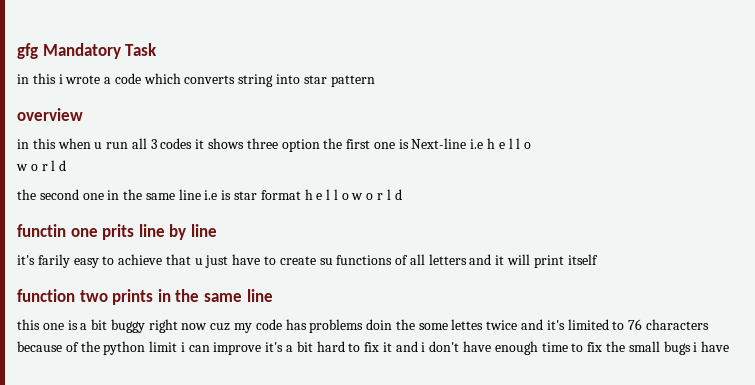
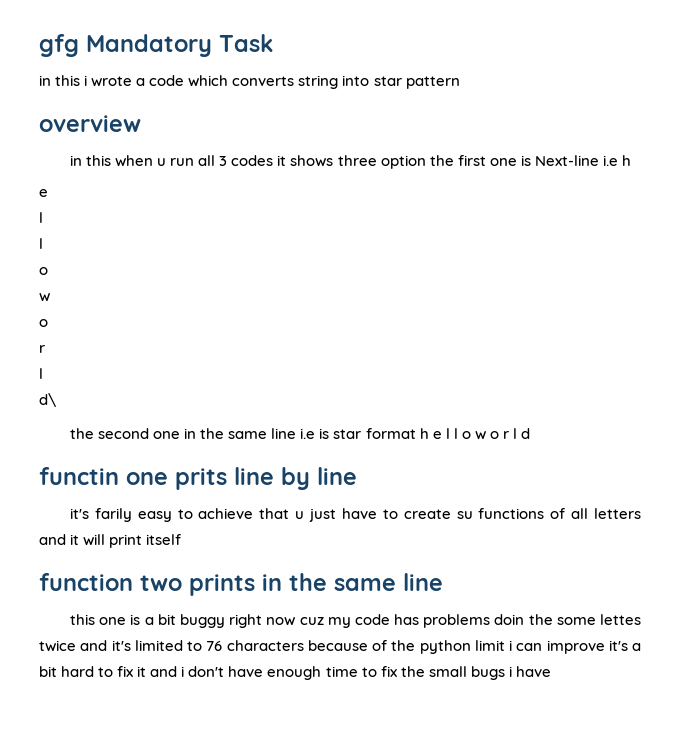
[498,138,521,149] e l l -> [39,189,48,197] [39,212,43,223] [39,238,43,249] // e // l // l //
[30,160,67,171] o r l d -> [39,319,48,327] [39,345,45,353] [39,368,43,379] [39,393,56,407] // o // r // l // d\

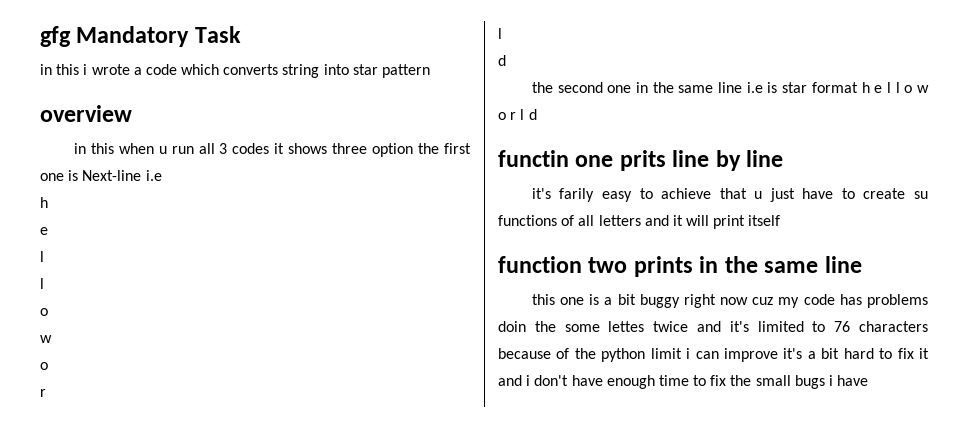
(618, 160) none -> (162, 175) //
[39,393,56,407] d\ -> [498,55,506,66] d

